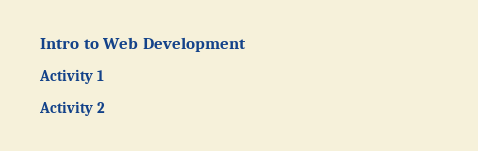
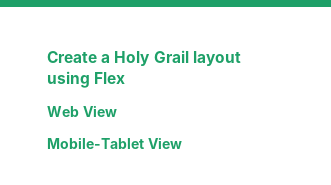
[40,37,246,52] [39,69,105,84] [39,101,106,116] Intro to Web Development // Activity 1 // Activity 2 -> [47,50,241,66] [47,71,126,88] [47,105,117,117] [47,137,182,149] Create a Holy Grail layout using Flex // Web View // Mobile-Tablet View

